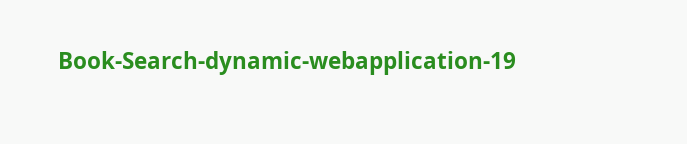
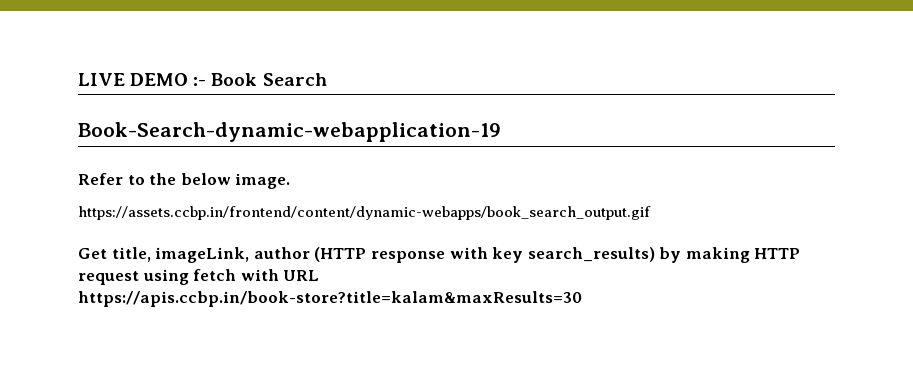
[58,51,516,75] Book-Search-dynamic-webapplication-19 -> [78,73,327,86] [78,122,501,142] [78,173,291,189] [78,206,651,220] [78,247,801,263] [78,269,320,285] [78,291,582,307] LIVE DEMO :- Book Search // Book-Search-dynamic-webapplication-19 // Refer to the below image. // https://assets.ccbp.in/frontend/content/dynamic-webapps/book_search_output.gif // Get title, imageLink, author (HTTP response with key search_results) by making HTTP request using fetch with URL // https://apis.ccbp.in/book-store?title=kalam&maxResults=30

